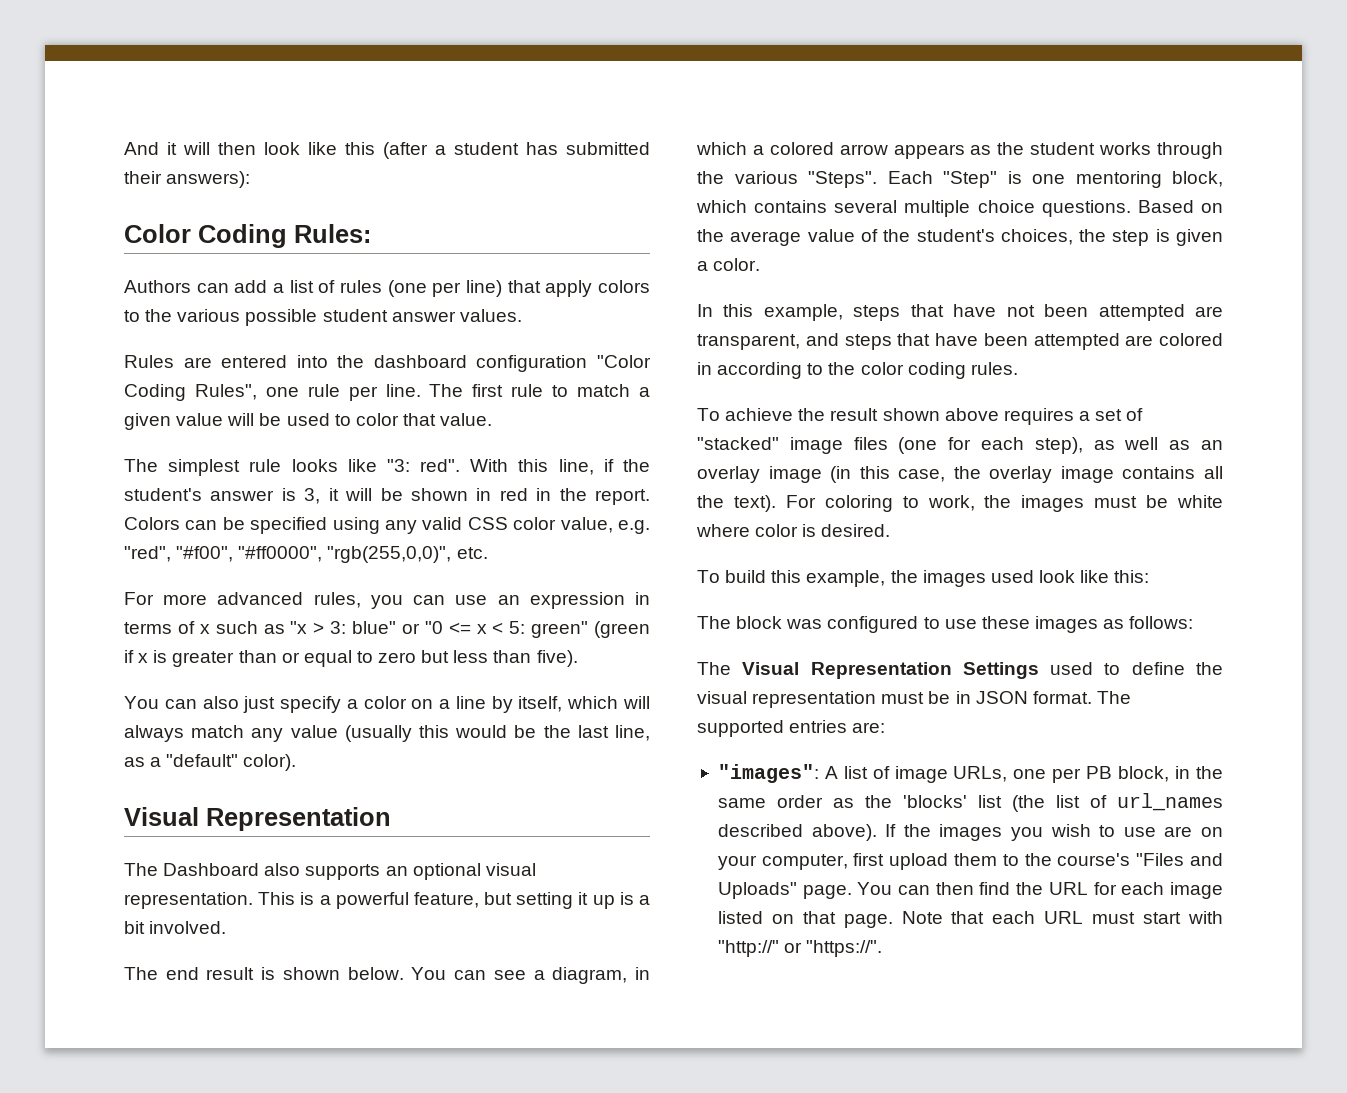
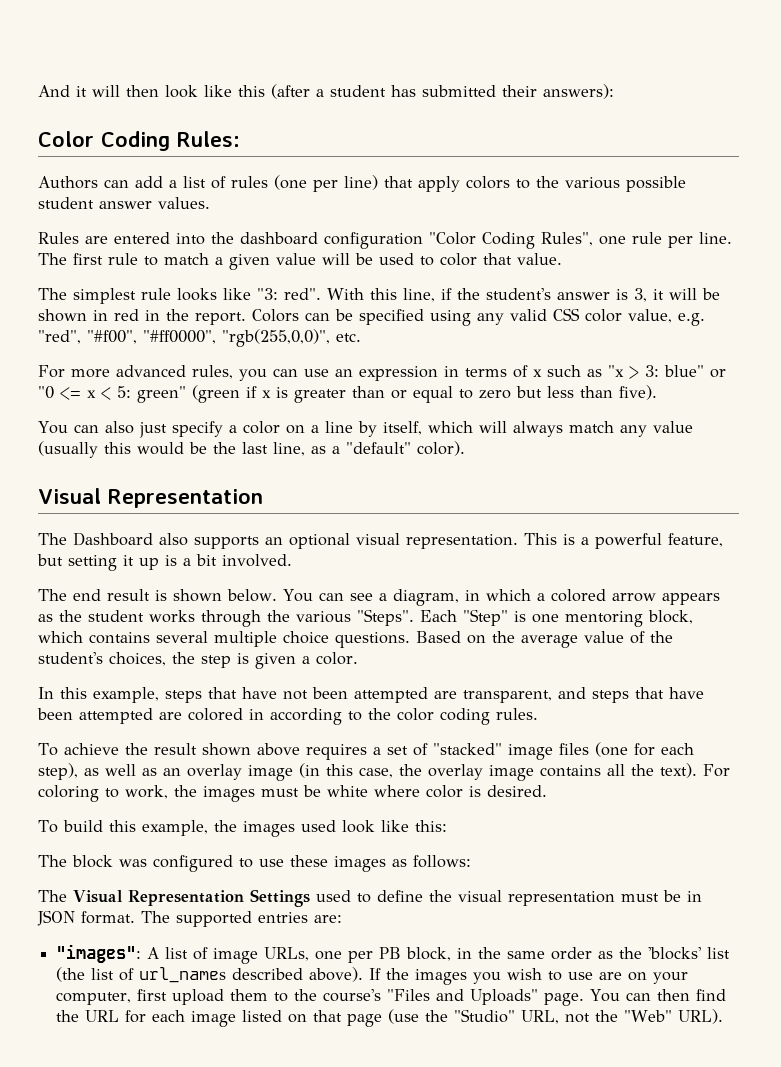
[843,911,1223,928] [717,940,883,957] page. Note that each URL must start with "http://" or "https://". -> [347,1009,724,1027] page (use the "Studio" URL, not the "Web" URL).

